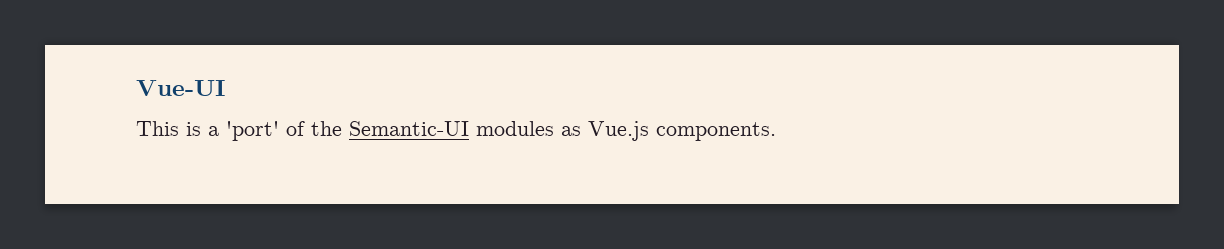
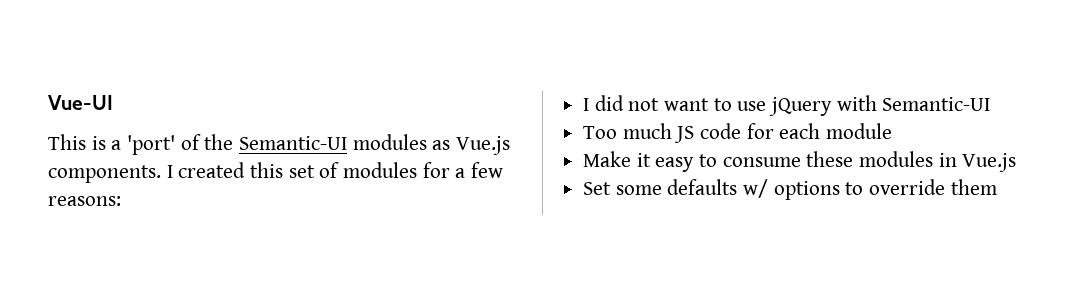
(776, 131) none -> [166,162,504,178] [48,196,121,206] [583,95,991,116] [583,123,893,143] [583,151,1017,172] [583,179,997,200] I created this set of modules for a few reasons: // I did not want to use jQuery with Semantic-UI // Too much JS code for each module // Make it easy to consume these modules in Vue.js // Set some defaults w/ options to override them

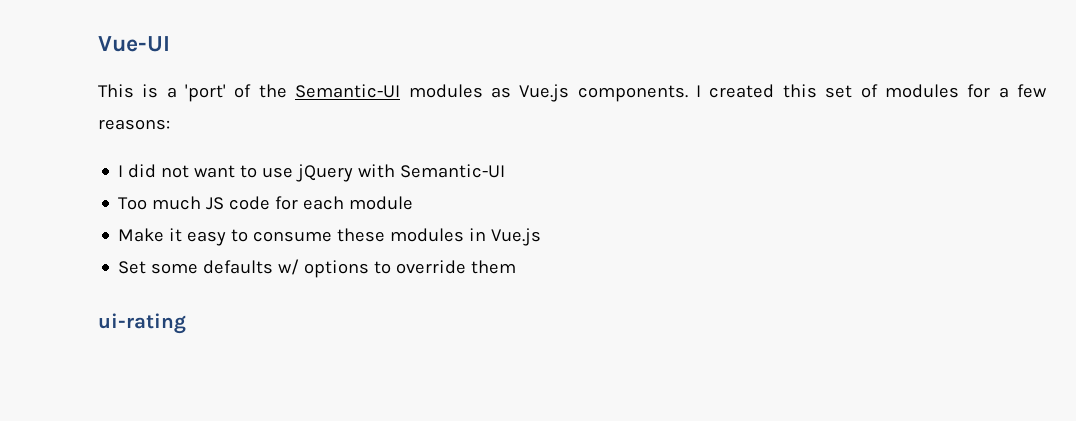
(997, 187) none -> [98,313,186,334] // ui-rating

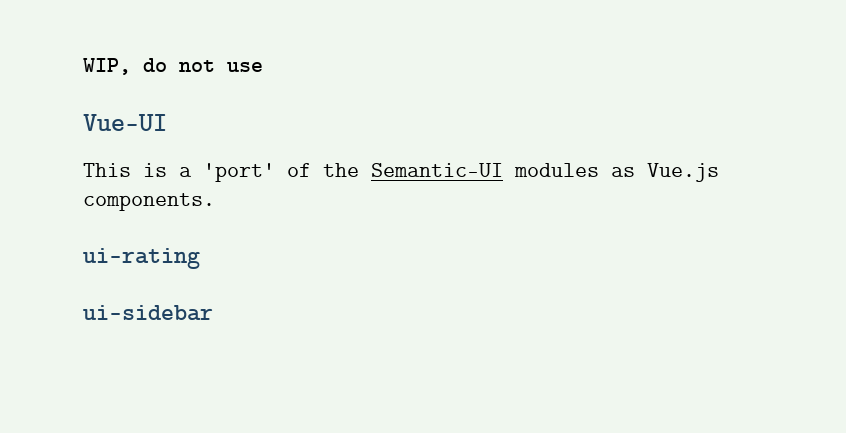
(98, 44) none -> [83,58,263,75] WIP, do not use //
[696,84,1047,98] [98,119,170,130] [118,164,506,182] [118,196,414,210] [118,228,542,246] [118,259,517,278] I created this set of modules for a few reasons: // I did not want to use jQuery with Semantic-UI // Too much JS code for each module // Make it easy to consume these modules in Vue.js // Set some defaults w/ options to override them -> (215, 202) none
(186, 323) none -> [83,305,213,321] // ui-sidebar

